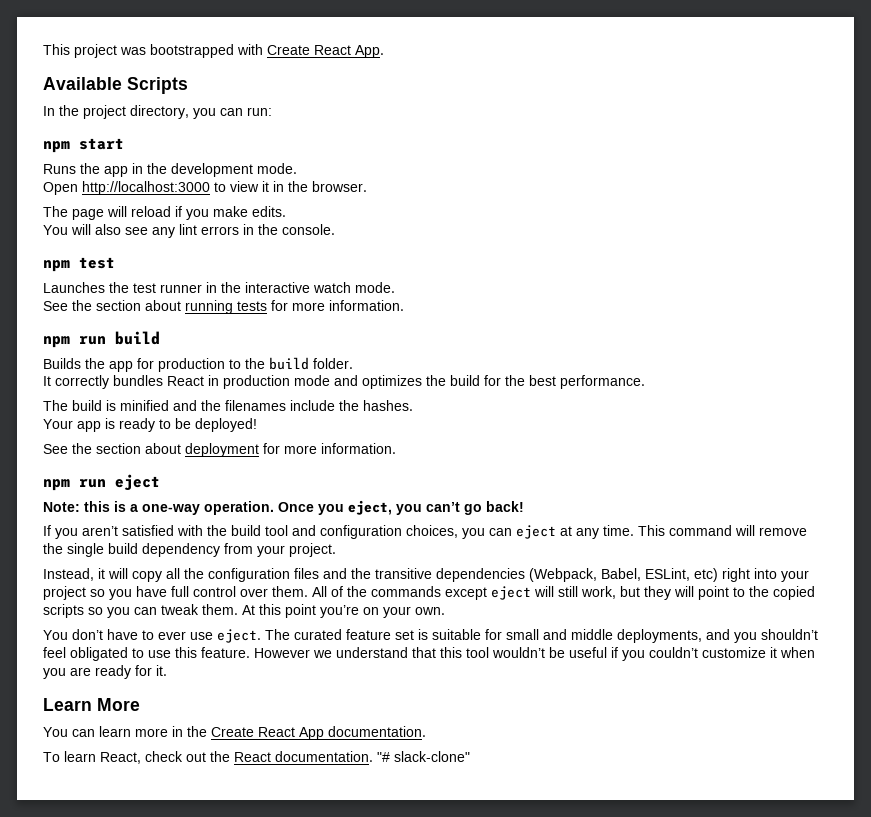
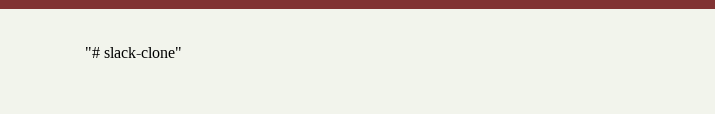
[43,44,384,58] [43,77,188,94] [43,105,272,119] [43,138,124,153] [43,163,297,177] [43,181,367,195] [43,206,286,220] [43,224,335,238] [43,257,115,272] [43,282,395,293] [43,300,404,314] [43,331,160,348] [43,357,353,372] [43,375,645,389] [43,400,413,411] [43,418,257,432] [43,443,396,457] [43,474,160,491] [43,500,524,515] [43,525,807,539] [43,543,336,557] [43,568,809,582] [43,586,815,600] [43,604,445,618] [43,629,818,643] [43,647,815,661] [43,665,167,679] [43,698,140,711] [43,726,426,740] [43,751,373,764] This project was bootstrapped with Create React App. // Available Scripts // In the project directory, you can run: // npm start // Runs the app in the development mode. // Open http://localhost:3000 to view it in the browser. // The page will reload if you make edits. // You will also see any lint errors in the console. // npm test // Launches the test runner in the interactive watch mode. // See the section about running tests for more information. // npm run build // Builds the app for production to the build folder. // It correctly bundles React in production mode and optimizes the build for the best performance. // The build is minified and the filenames include the hashes. // Your app is ready to be deployed! // See the section about deployment for more information. // npm run eject // Note: this is a one-way operation. Once you eject, you can’t go back! // If you aren’t satisfied with the build tool and configuration choices, you can eject at any time. This command will remove the single build dependency from your project. // Instead, it will copy all the configuration files and the transitive dependencies (Webpack, Babel, ESLint, etc) right into your project so you have full control over them. All of the commands except eject will still work, but they will point to the copied scripts so you can tweak them. At this point you’re on your own. // You don’t have to ever use eject. The curated feature set is suitable for small and middle deployments, and you shouldn’t feel obligated to use this feature. However we understand that this tool wouldn’t be useful if you couldn’t customize it when you are ready for it. // Learn More // You can learn more in the Create React App documentation. // To learn React, check out the React documentation. -> (85, 52) none

